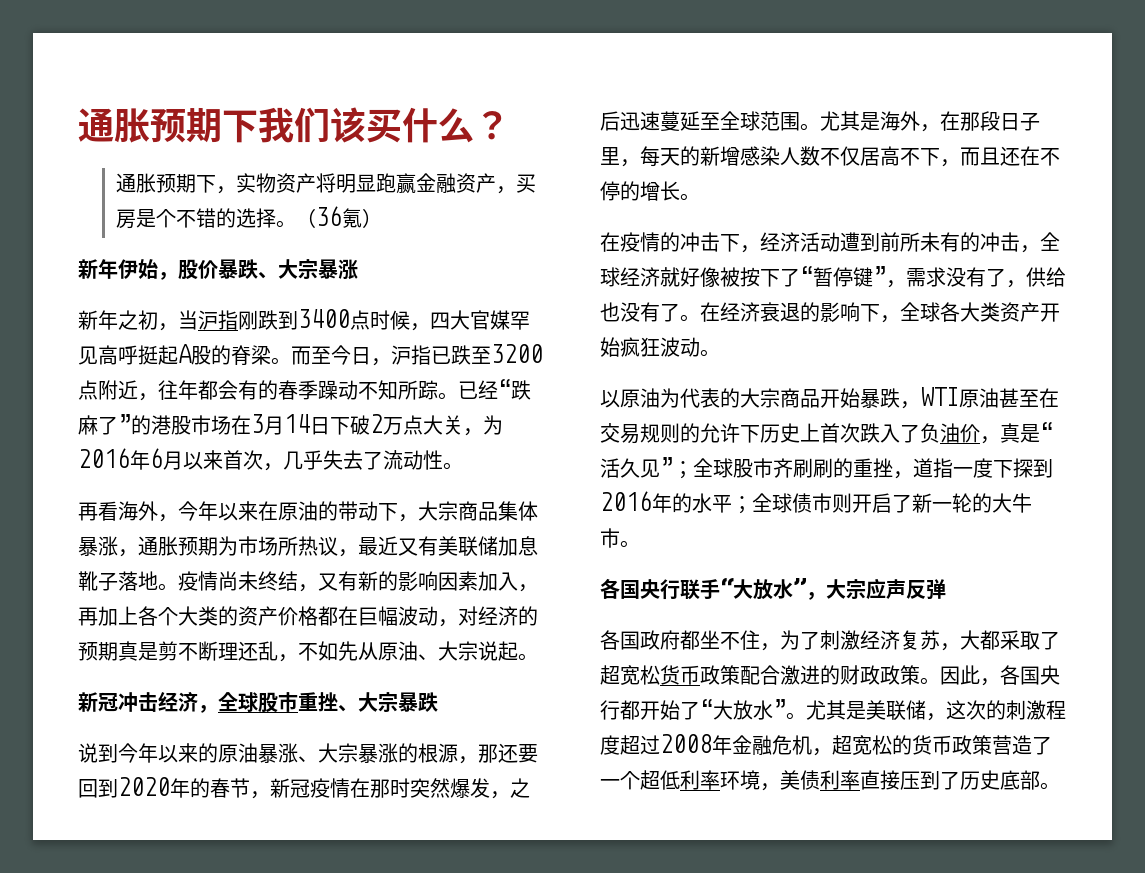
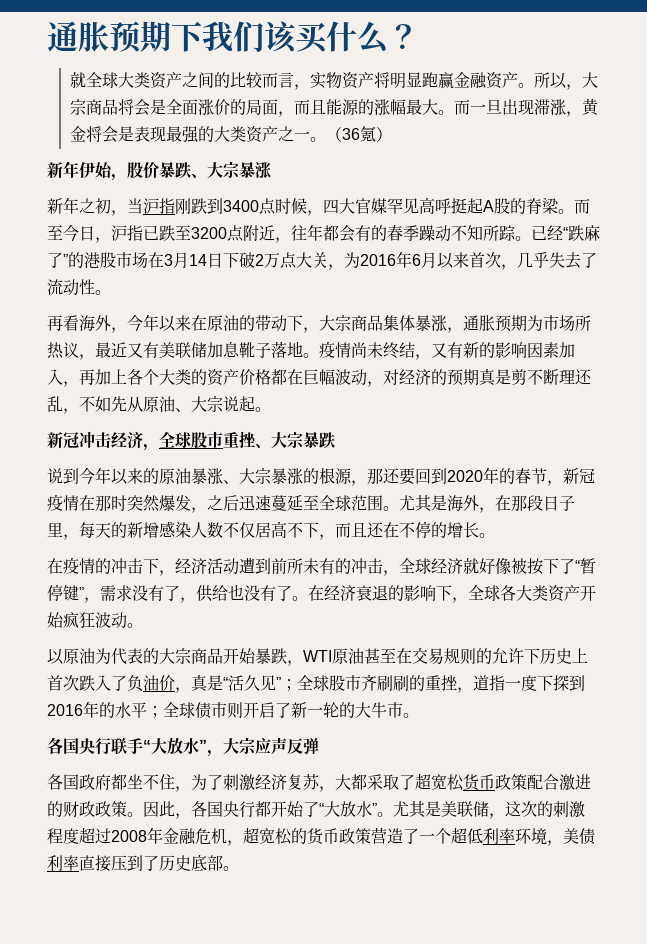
[116,173,217,193] 通胀预期下 -> [70,72,295,89] 就全球大类资产之间的比较而言
[496,174,537,194] [116,208,277,229] ，买房是个不错的选择 -> [518,72,599,90] [70,98,600,117] [70,126,311,143] 。所以，大宗商品将会是全面涨价的局面，而且能源的涨幅最大。而一旦出现滞涨，黄金将会是表现最强的大类资产之一

